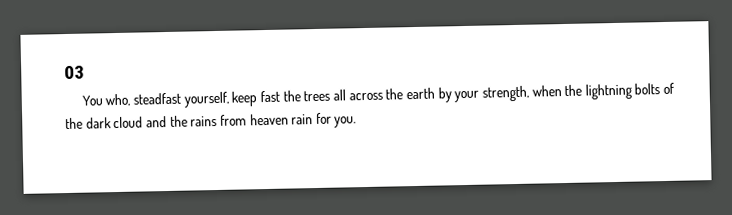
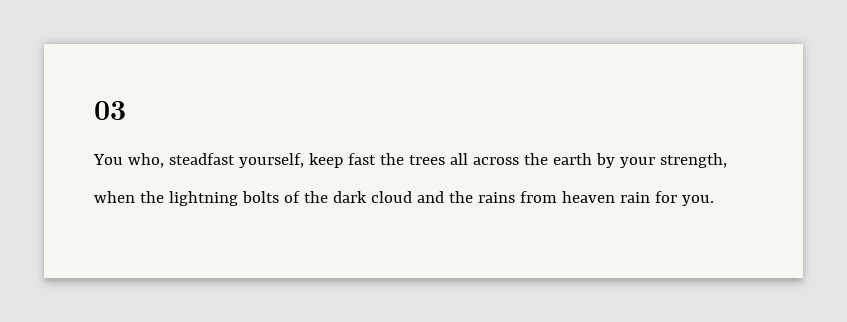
(529, 93) none -> (727, 160) //

